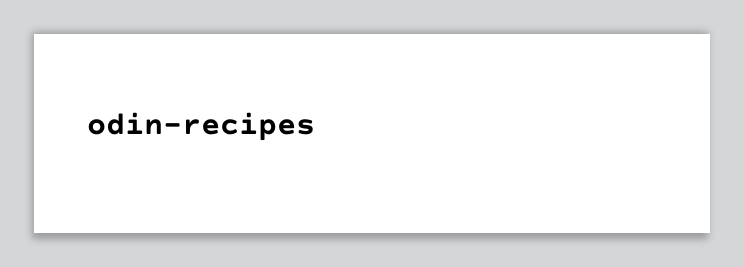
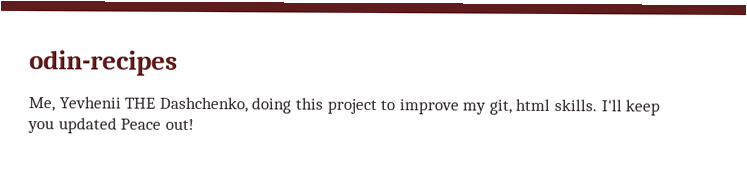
(315, 126) none -> [28,96,661,116] [27,117,194,134] // Me, Yevhenii THE Dashchenko, doing this project to improve my git, html skills. I'll keep you updated Peace out!

